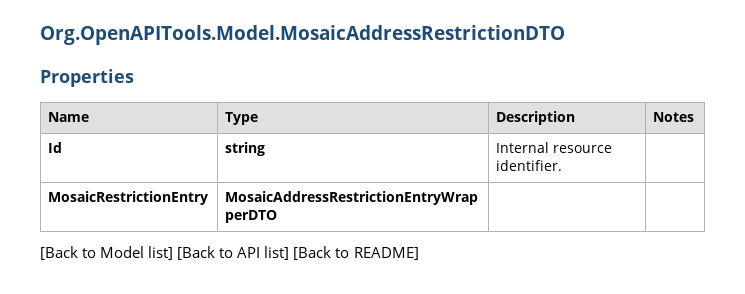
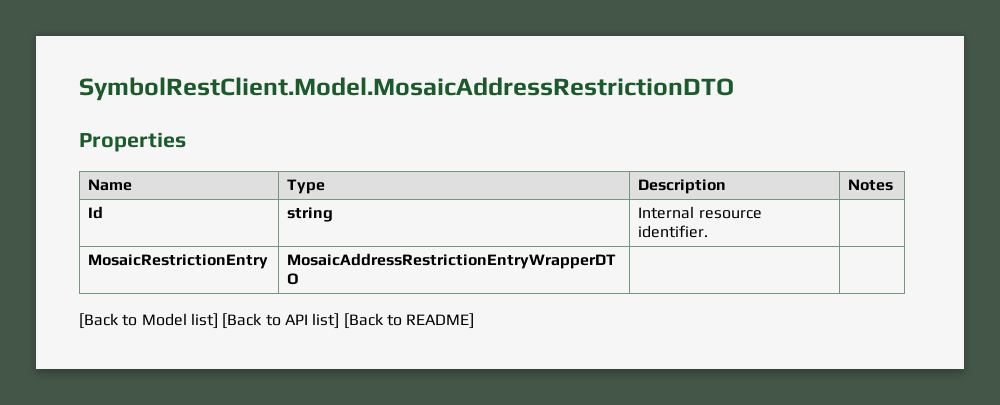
[40,25,565,45] Org.OpenAPITools.Model.MosaicAddressRestrictionDTO -> [79,77,734,101] SymbolRestClient.Model.MosaicAddressRestrictionDTO

